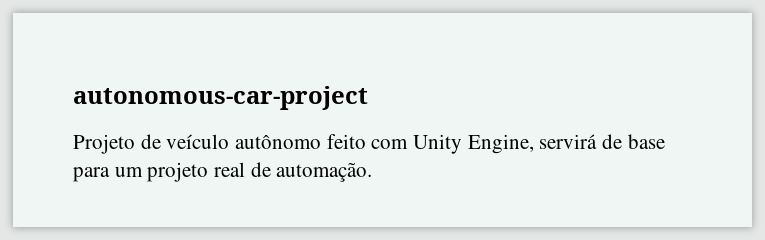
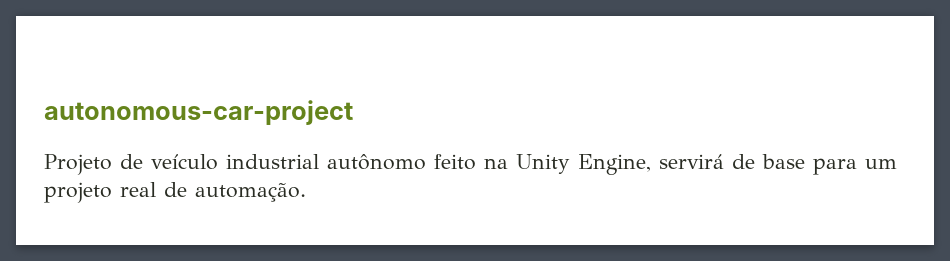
(230, 141) none -> [226,154,319,169] industrial
[371,139,409,149] com -> [484,158,508,169] na

